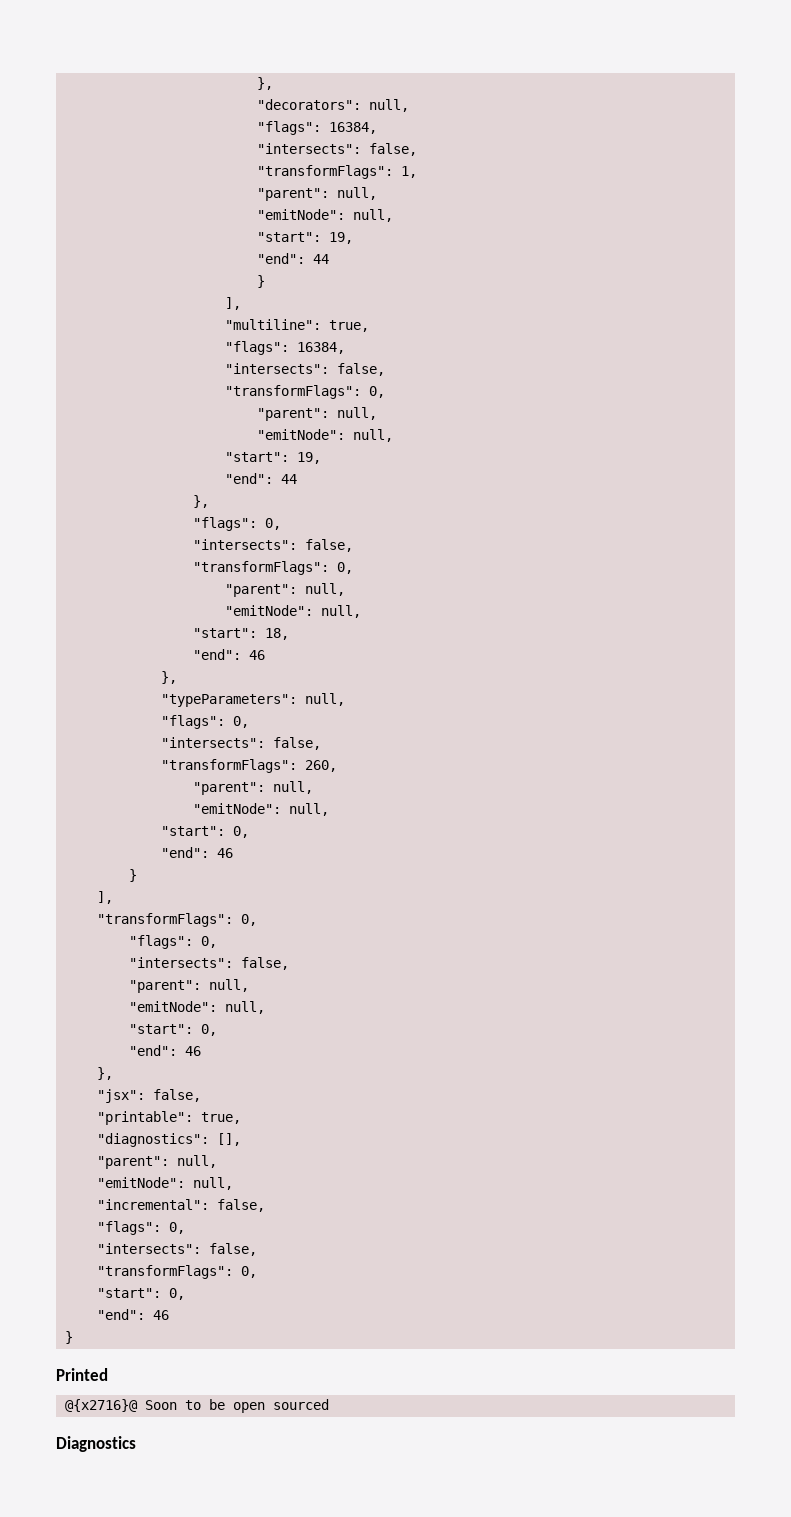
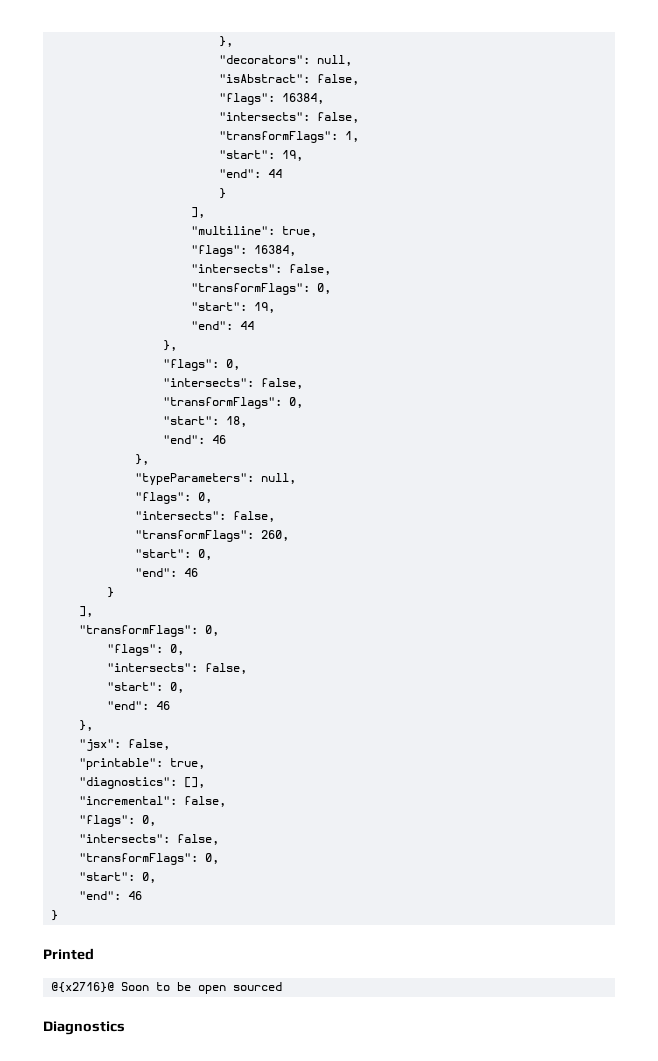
(410, 105) none -> [219,74,360,85] // "isAbstract": false,
[257,187,378,201] [257,209,394,222] // "parent": null, // "emitNode": null, -> (360, 136) none
[257,407,378,421] [257,429,394,442] // "parent": null, // "emitNode": null, -> (332, 288) none
[225,583,346,597] [225,605,362,618] // "parent": null, // "emitNode": null, -> (304, 402) none
[193,781,314,795] [193,803,330,816] // "parent": null, // "emitNode": null, -> (290, 535) none
[129,979,250,993] [129,1001,266,1014] // "parent": null, // "emitNode": null, -> (248, 668) none
[97,1155,218,1169] [97,1177,234,1190] // "parent": null, // "emitNode": null, -> (206, 782) none

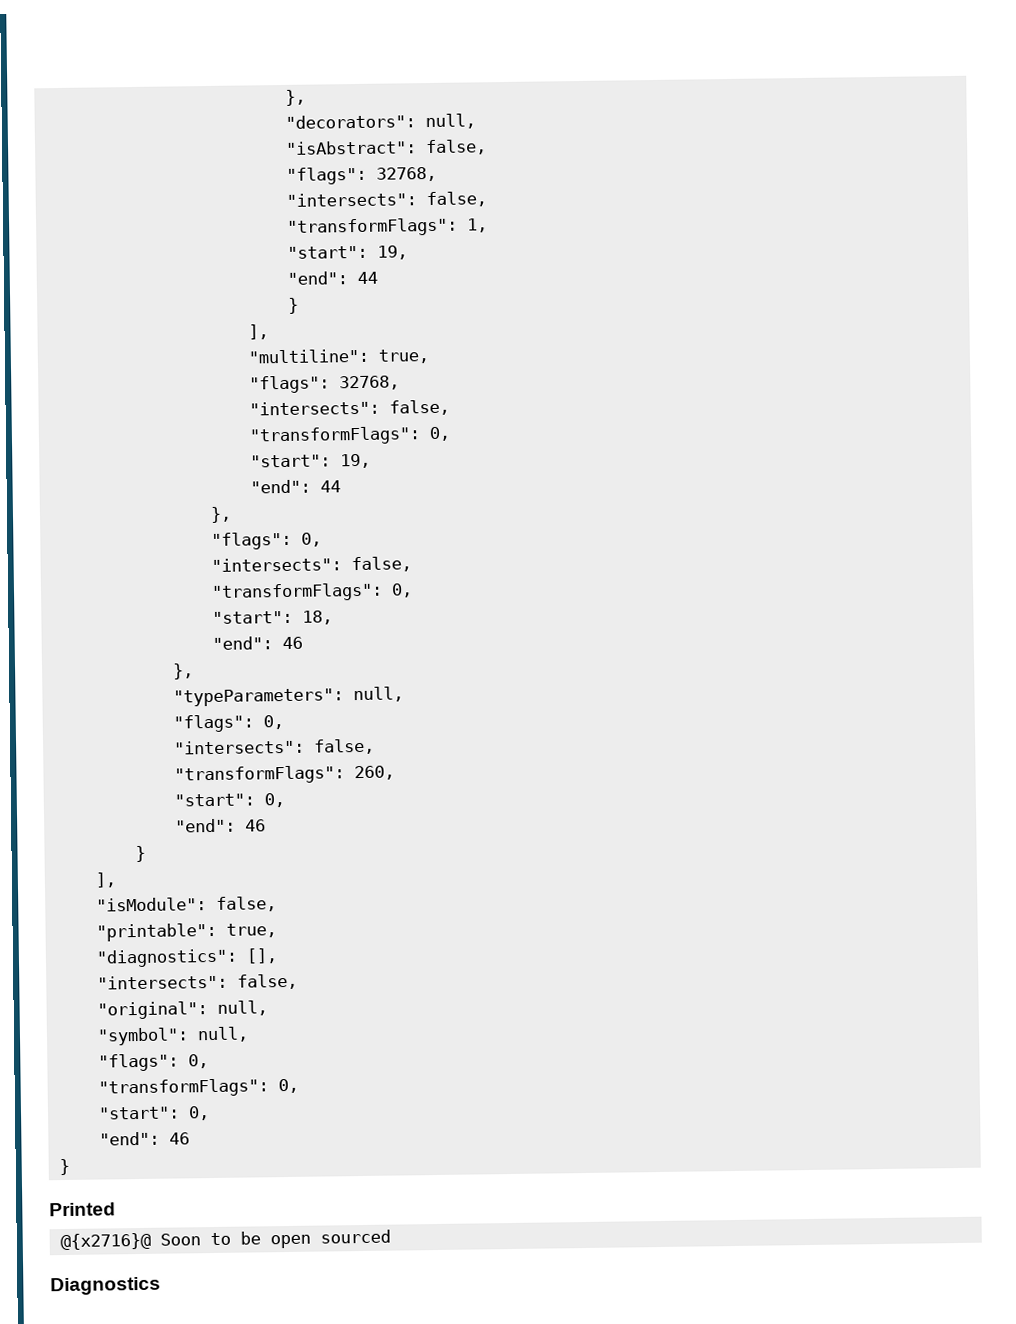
[282,93,325,104] 16384, -> [375,166,437,182] 32768,
[254,245,297,256] 16384, -> [338,375,400,391] 32768,
[79,625,220,637] [107,644,185,656] [107,663,248,674] [107,682,185,693] [107,701,171,710] [79,720,94,731] [79,739,122,751] "transformFlags": 0, // "flags": 0, // "intersects": false, // "start": 0, // "end": 46 // }, // "jsx": -> [95,897,207,912] "isModule":
[79,796,227,807] [79,815,157,827] [79,834,220,845] "incremental": false, // "flags": 0, // "intersects": false, -> [96,973,298,990] [96,1000,268,1020] [96,1026,249,1046] [97,1053,209,1072] "intersects": false, // "original": null, // "symbol": null, // "flags": 0,

